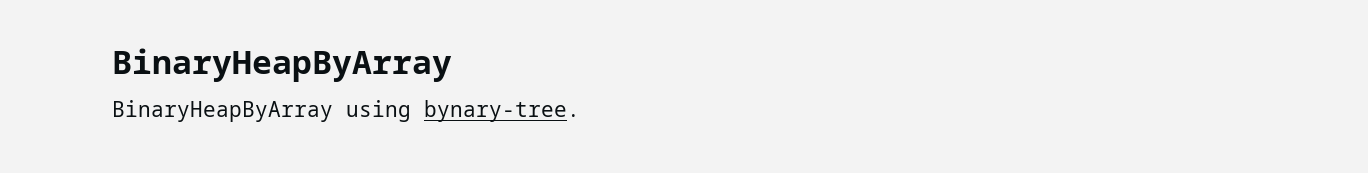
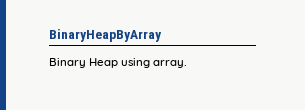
[112,100,580,122] BinaryHeapByArray using bynary-tree. -> [49,58,188,68] Binary Heap using array.

